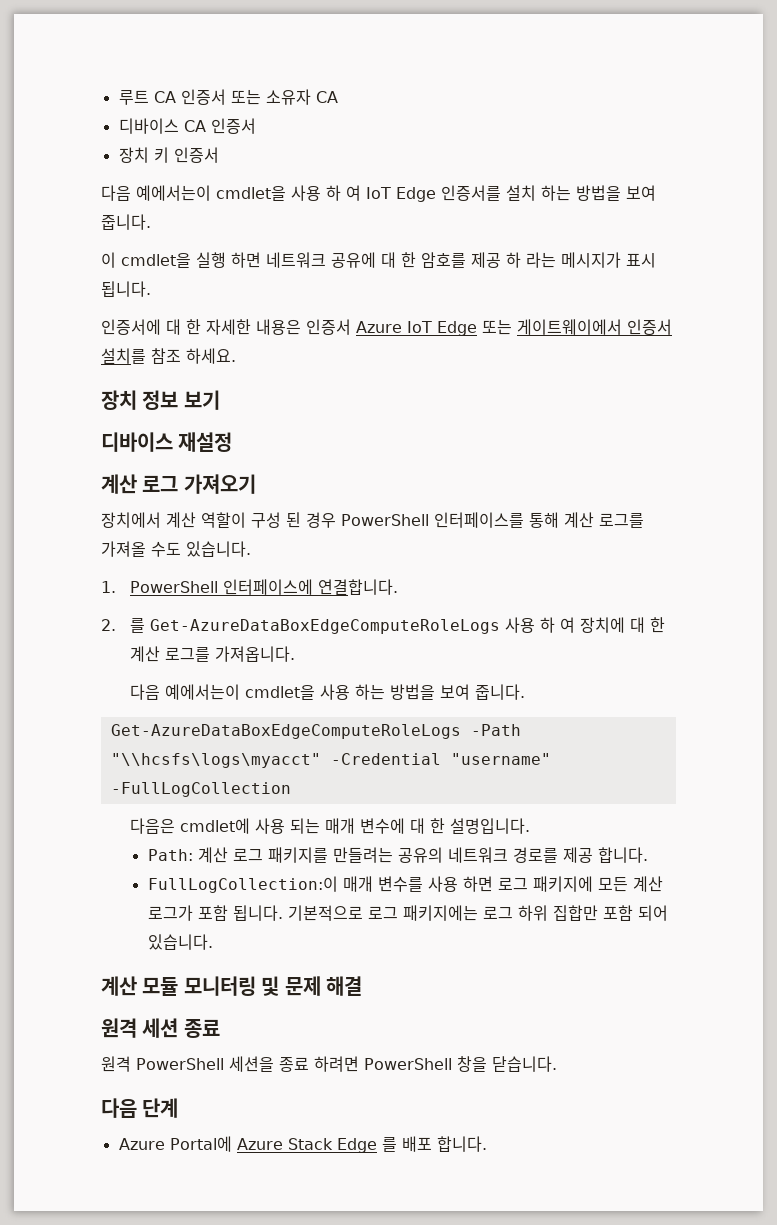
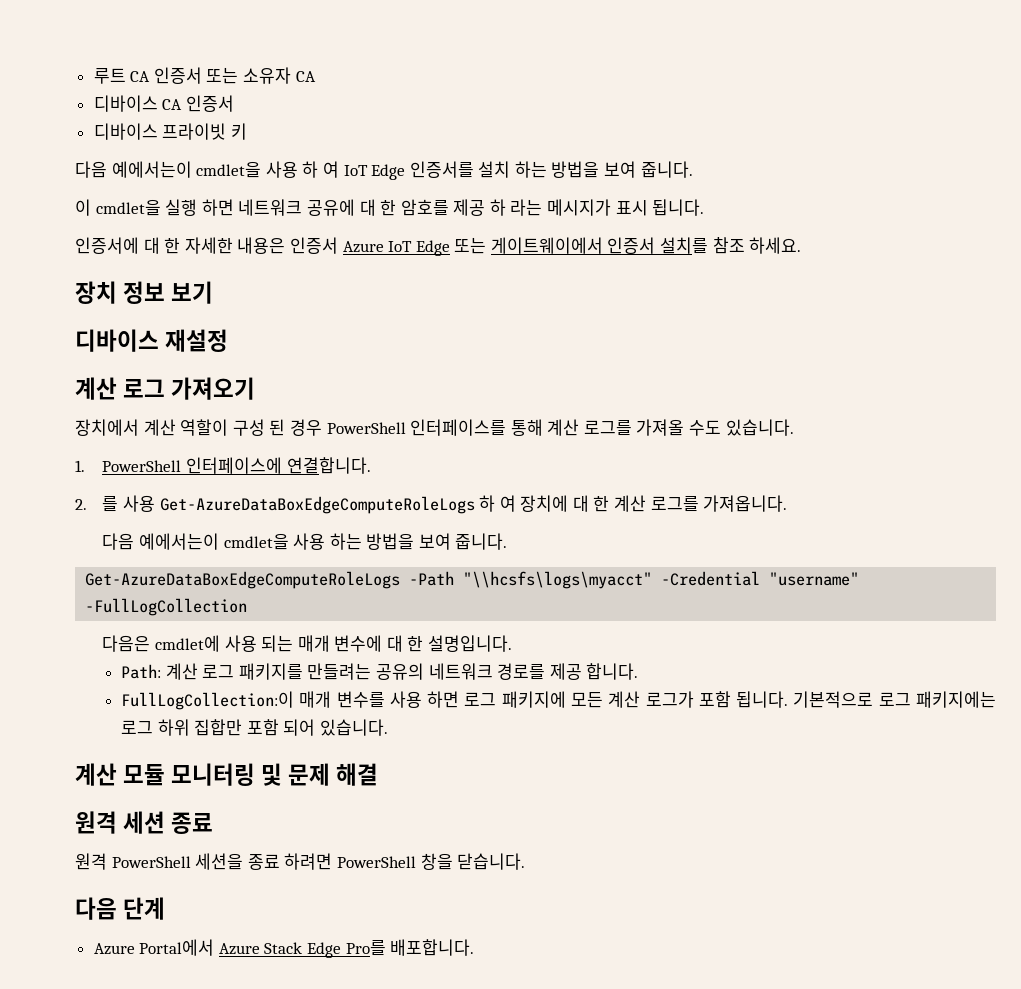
[118,147,149,163] 장치 -> [93,123,227,140] 디바이스 프라이빗
[173,147,219,163] 인증서 -> (247, 131) none
[149,617,535,634] Get-AzureDataBoxEdgeComputeRoleLogs 사용 -> [122,495,475,514] 사용 Get-AzureDataBoxEdgeComputeRoleLogs
[169,1136,232,1152] Portal에 -> [139,939,215,956] Portal에서
[381,1136,487,1152] 를 배포 합니다. -> [345,939,475,956] Pro를 배포합니다.

